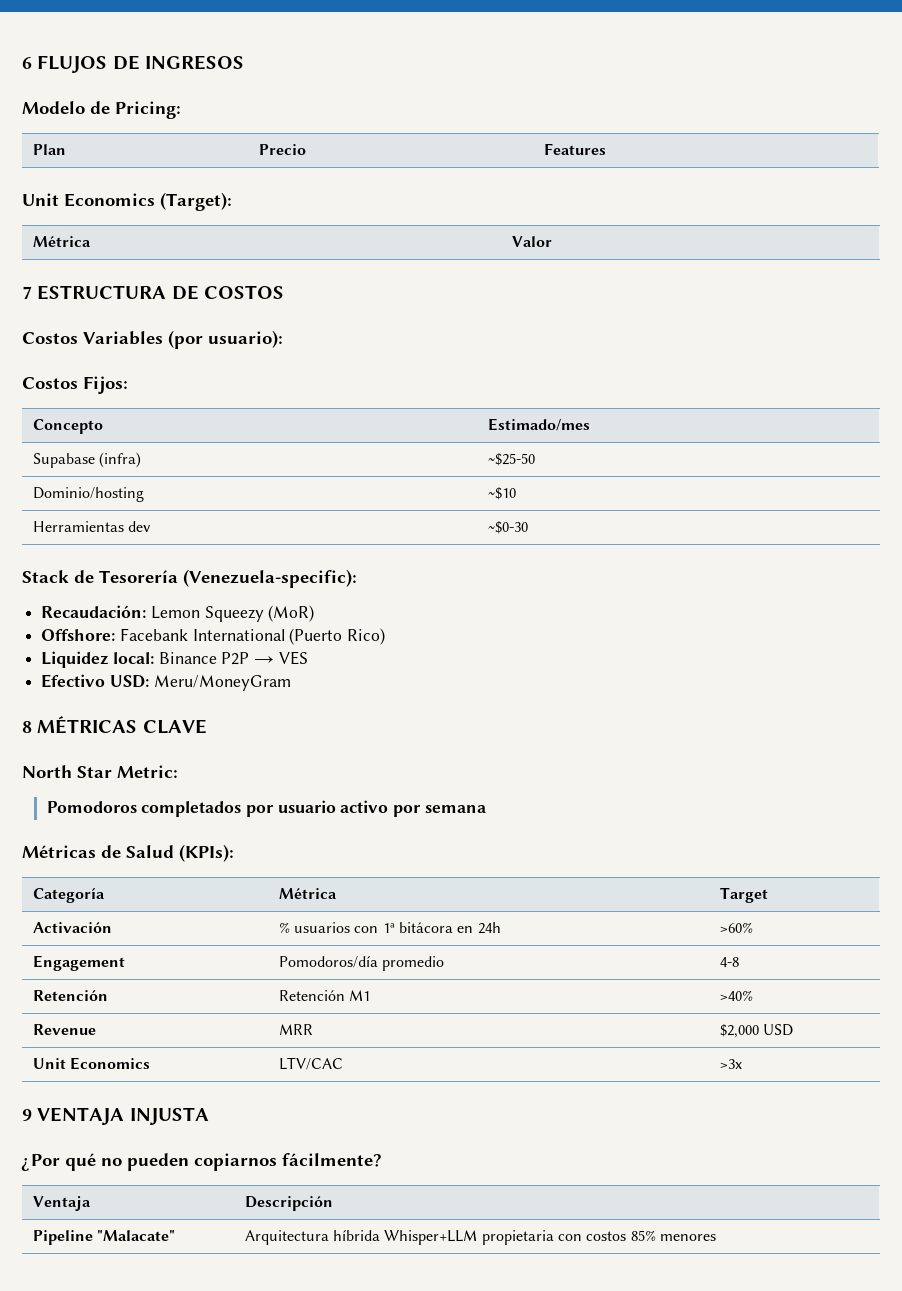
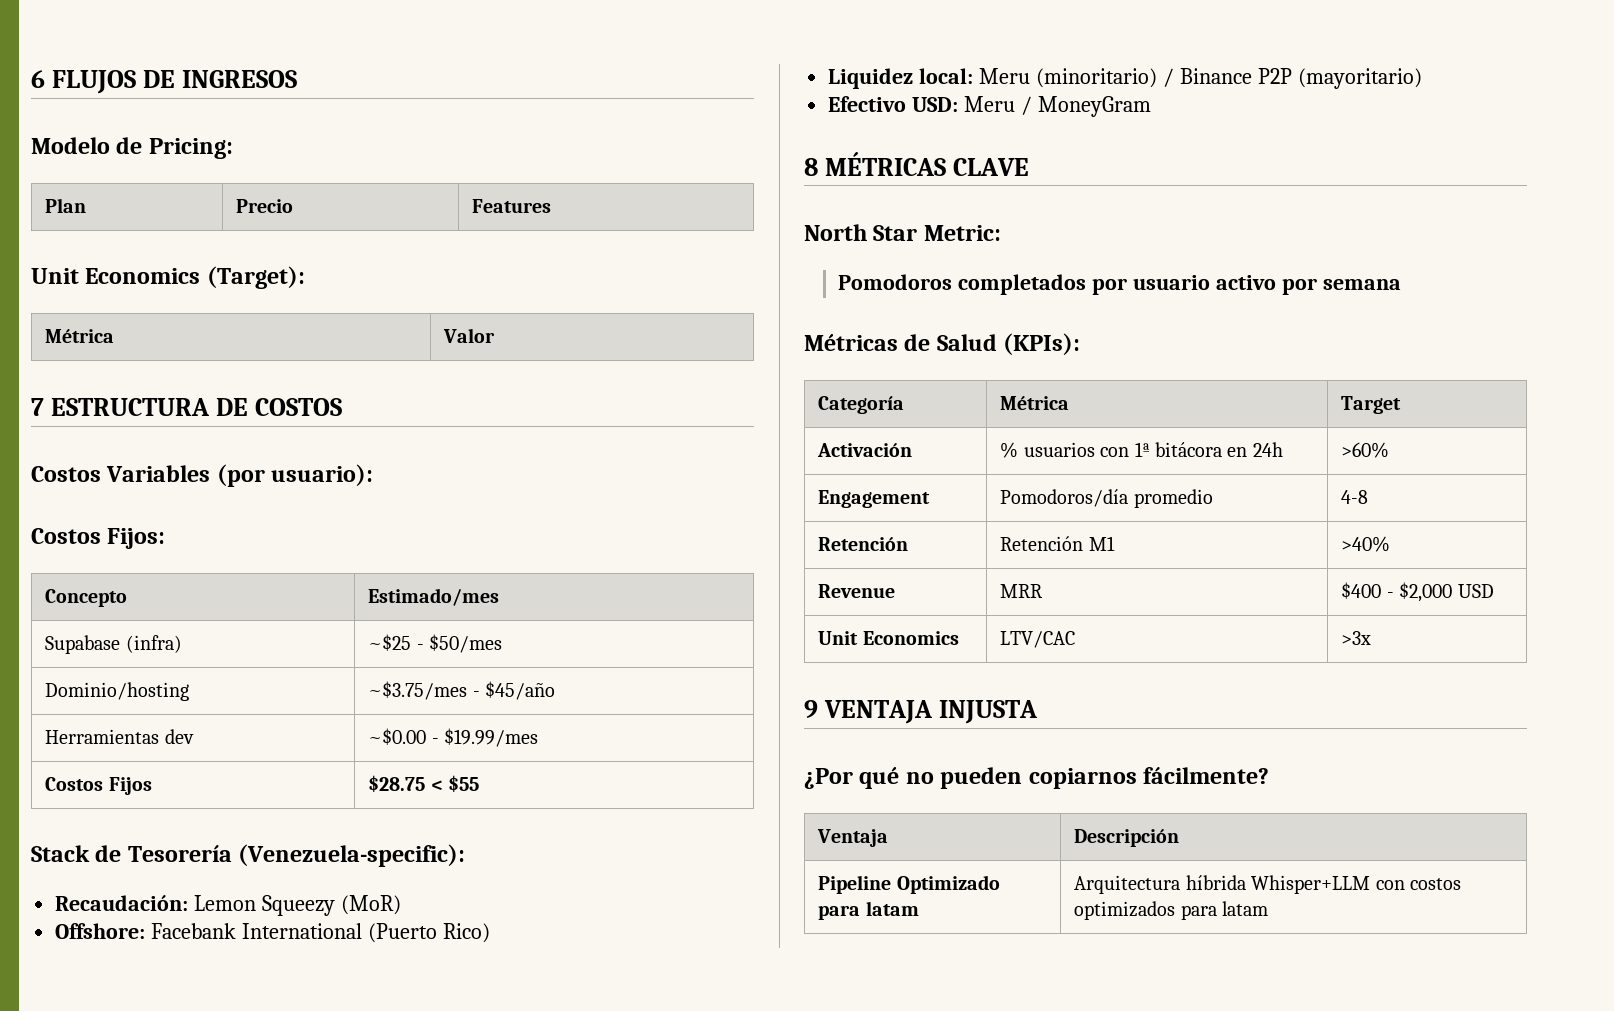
[487,453,535,466] [32,487,144,502] [487,487,516,500] [32,521,152,532] [487,521,528,534] ~$25-50 // Dominio/hosting | ~$10 // Herramientas dev | ~$0-30 -> [368,634,503,653] [45,682,190,701] [368,681,556,700] [45,729,194,744] [368,728,539,747] [45,777,152,795] [368,775,480,792] ~$25 - $50/mes // Dominio/hosting | ~$3.75/mes - $45/año // Herramientas dev | ~$0.00 - $19.99/mes // Costos Fijos | $28.75 < $55
[158,651,308,665] Binance P2P → VES -> [979,68,1422,89] Meru (minoritario) / Binance P2P (mayoritario)
[153,675,291,691] Meru/MoneyGram -> [964,96,1151,117] Meru / MoneyGram
(313, 1029) none -> [1341,582,1394,599] $400 -
[97,1230,176,1241] "Malacate" -> [896,875,1000,894] [818,901,919,920] Optimizado para latam
[481,1230,554,1245] propietaria -> (1371, 884) none
[630,1230,716,1241] 85% menores -> [1074,901,1269,920] optimizados para latam

